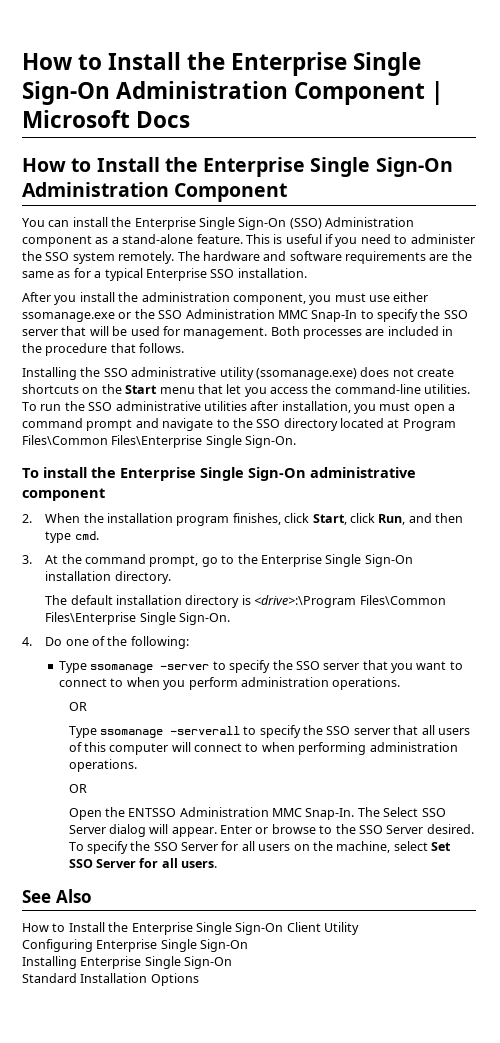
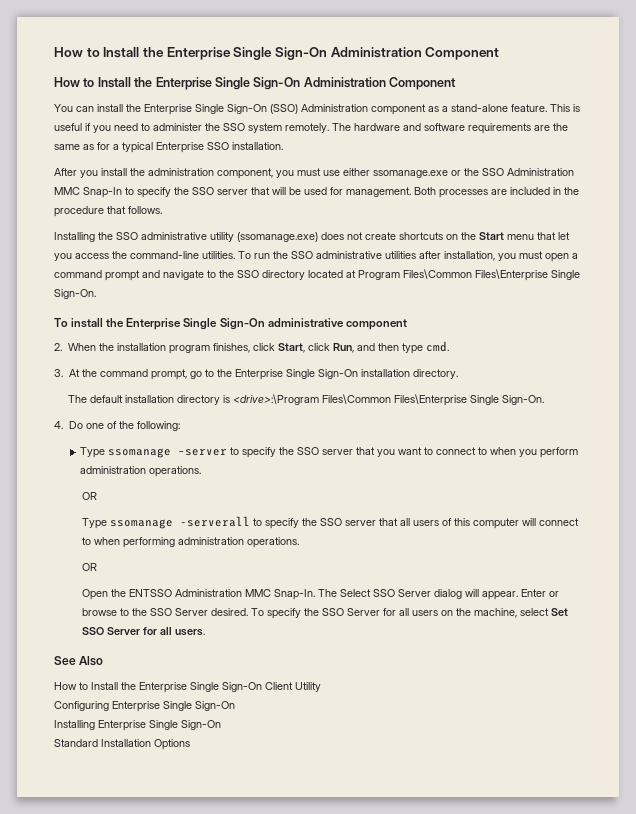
[22,52,422,76] [22,81,444,105] [22,110,191,128] How to Install the Enterprise Single Sign-On Administration Component | Microsoft Docs -> [54,47,500,60] How to Install the Enterprise Single Sign-On Administration Component

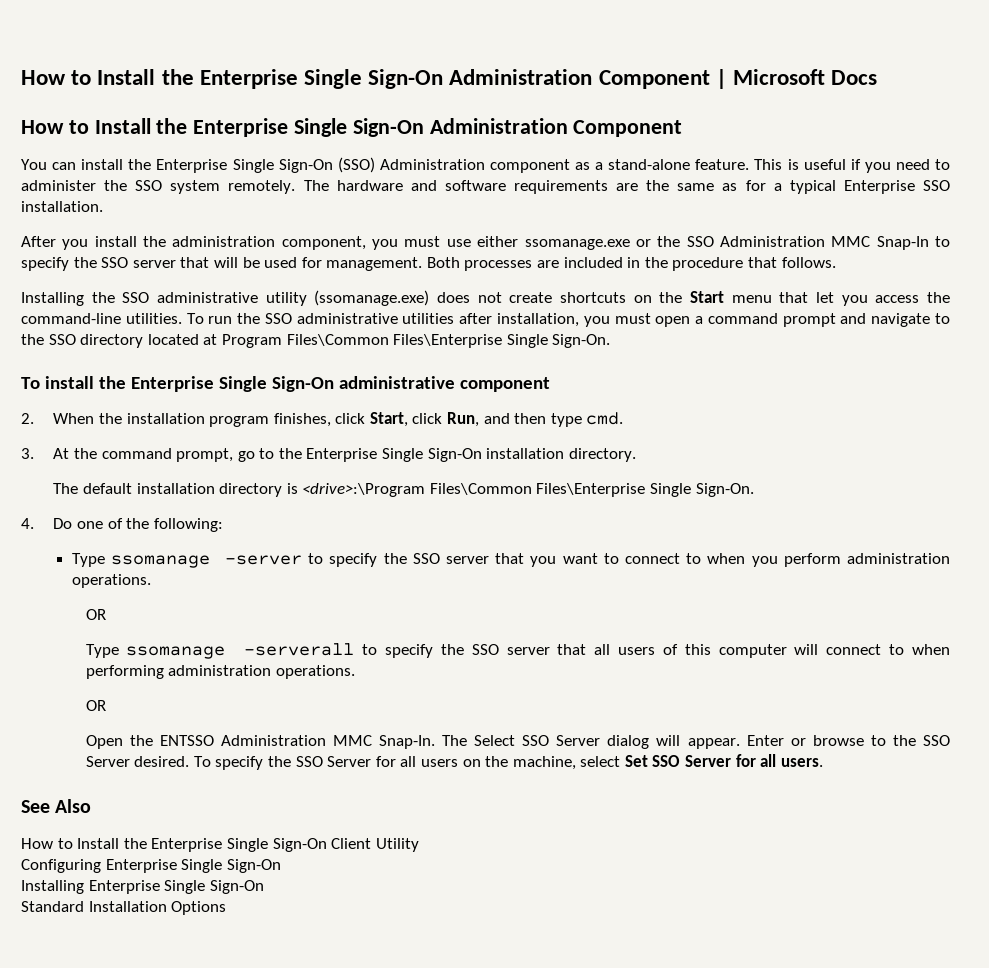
[54,47,500,60] How to Install the Enterprise Single Sign-On Administration Component -> [21,69,878,89] How to Install the Enterprise Single Sign-On Administration Component | Microsoft Docs

